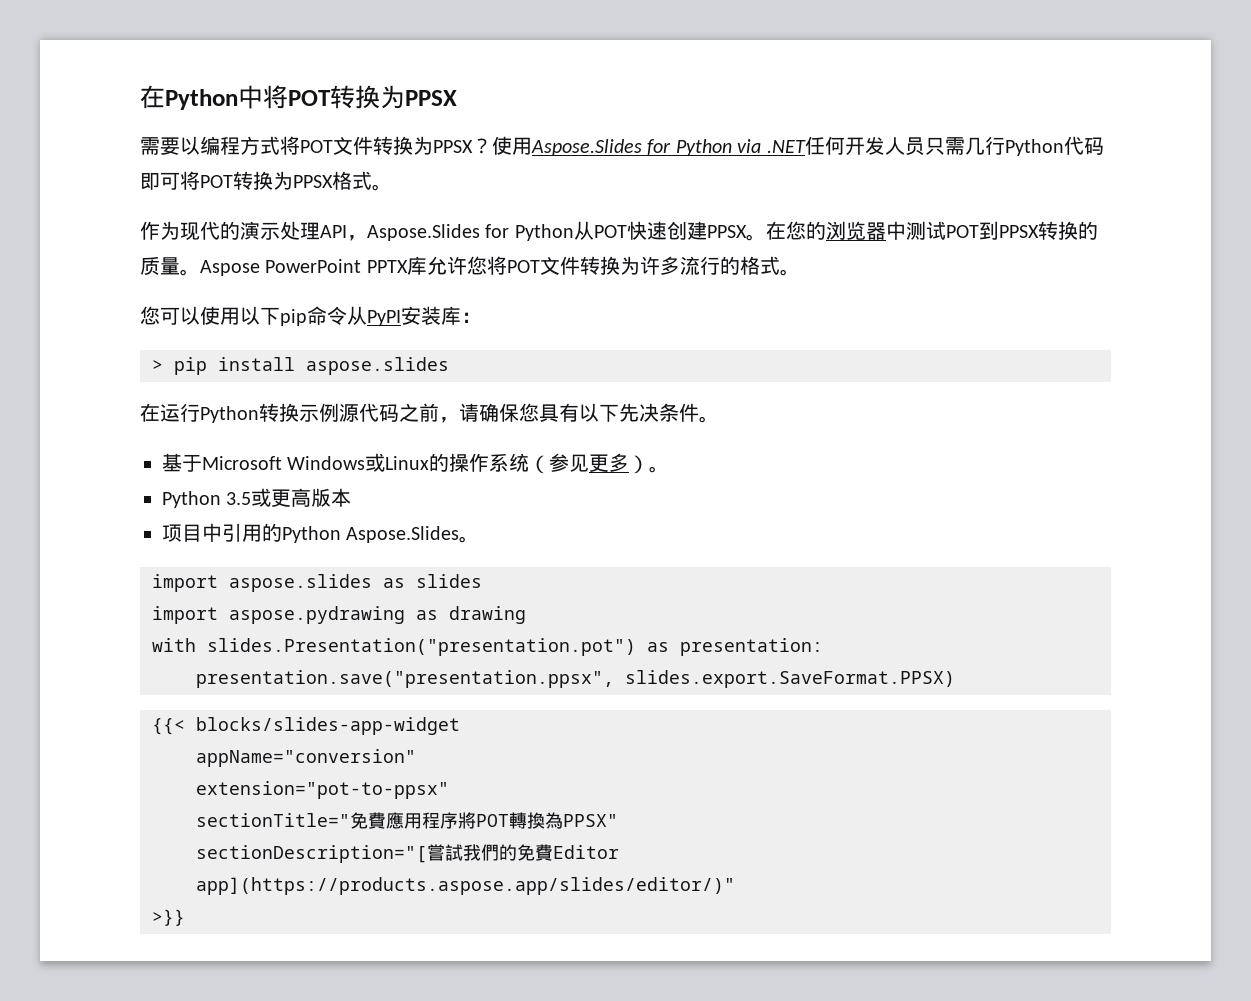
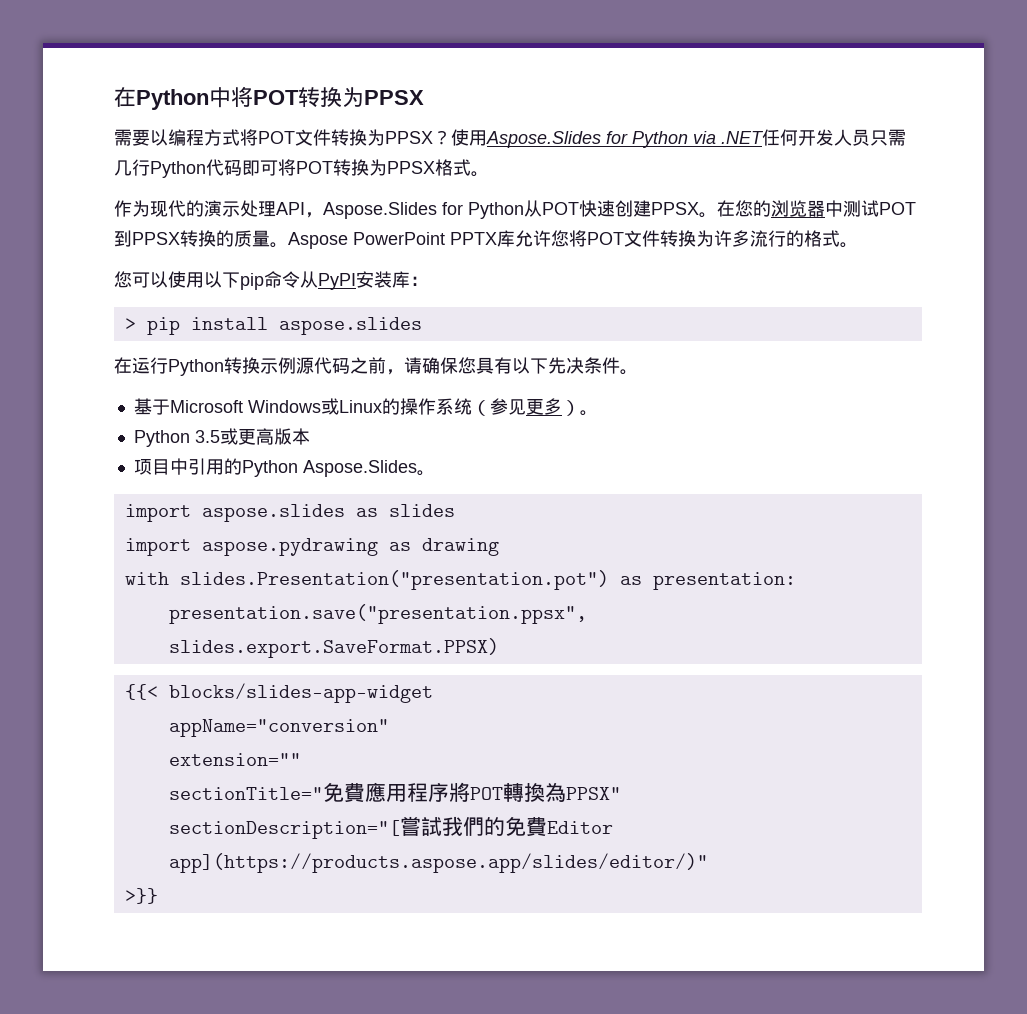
[196,781,449,799] extension="pot-to-ppsx" -> [168,753,301,766] extension=""

